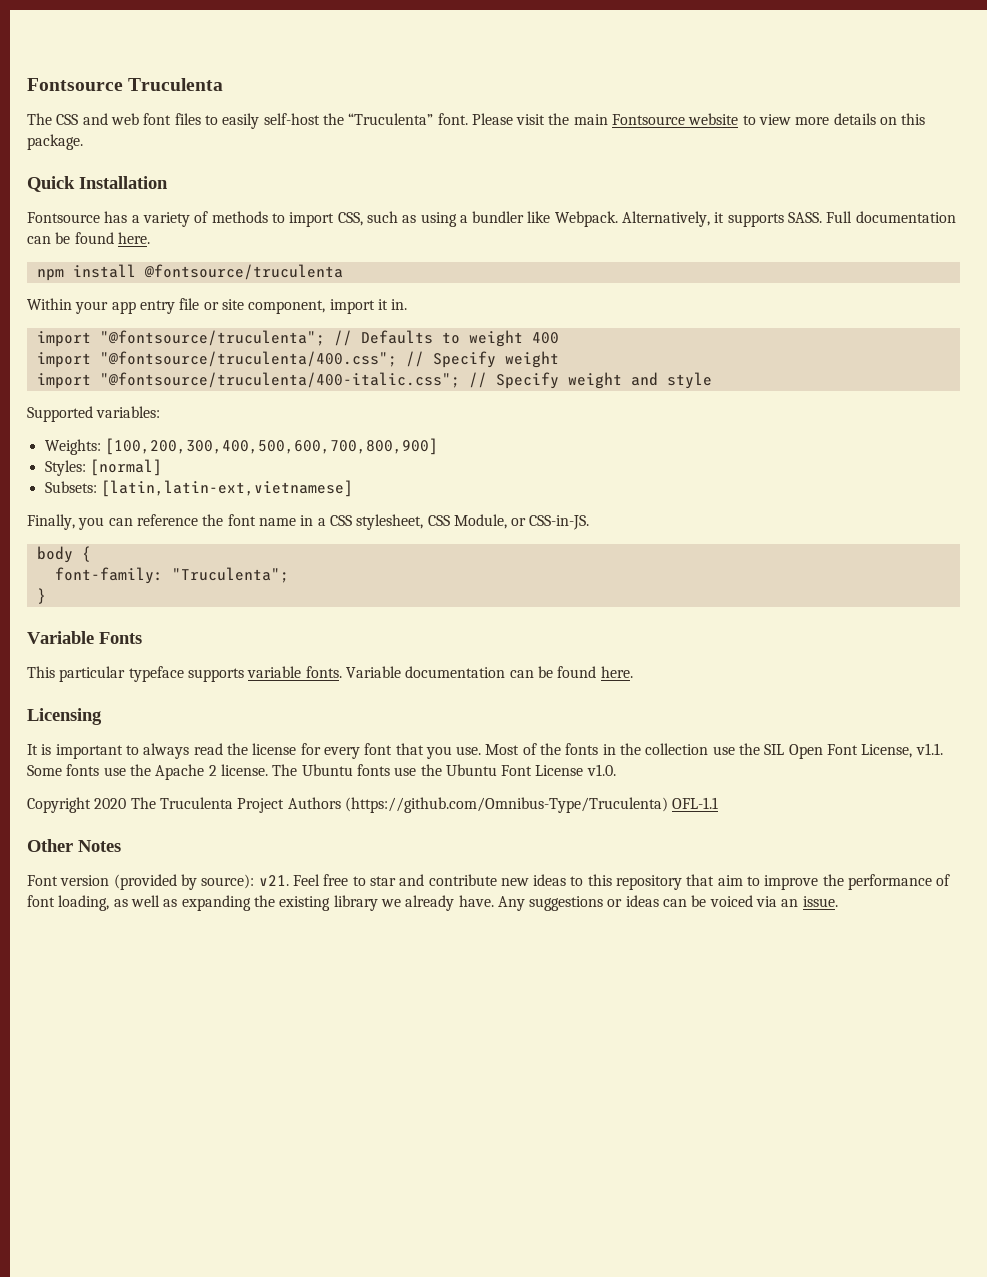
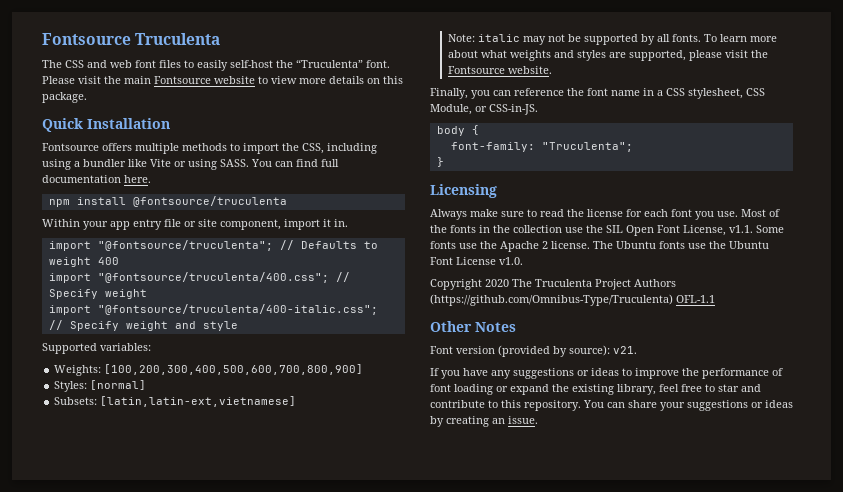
[104,211,956,227] [27,232,114,244] has a variety of methods to import CSS, such as using a bundler like Webpack. Alternatively, it supports SASS. Full documentation can be found -> [102,143,377,154] [42,159,339,170] [42,175,121,183] offers multiple methods to import the CSS, including using a bundler like Vite or using SASS. You can find full documentation
(353, 488) none -> [448,34,778,45] [448,50,769,61] [448,66,553,74] // Note: italic may not be supported by all fonts. To learn more about what weights and styles are supported, please visit the Fontsource website.
[27,631,142,644] [27,666,633,682] [27,708,102,725] [27,743,190,759] Variable Fonts // This particular typeface supports variable fonts. Variable documentation can be found here. // Licensing // It is important to always -> [430,184,497,198] [430,209,537,220] Licensing // Always make sure to
[323,743,424,759] every font that -> [644,209,692,217] each font
[292,874,743,890] Feel free to star and contribute new ideas to this repository that aim -> [430,368,619,379] // If you have any suggestions or ideas
[58,895,778,911] loading, as well as expanding the existing library we already have. Any suggestions or ideas can be voiced via -> [454,384,761,395] [430,400,793,411] [430,416,489,427] loading or expand the existing library, feel free to star and contribute to this repository. You can share your suggestions or ideas by creating

